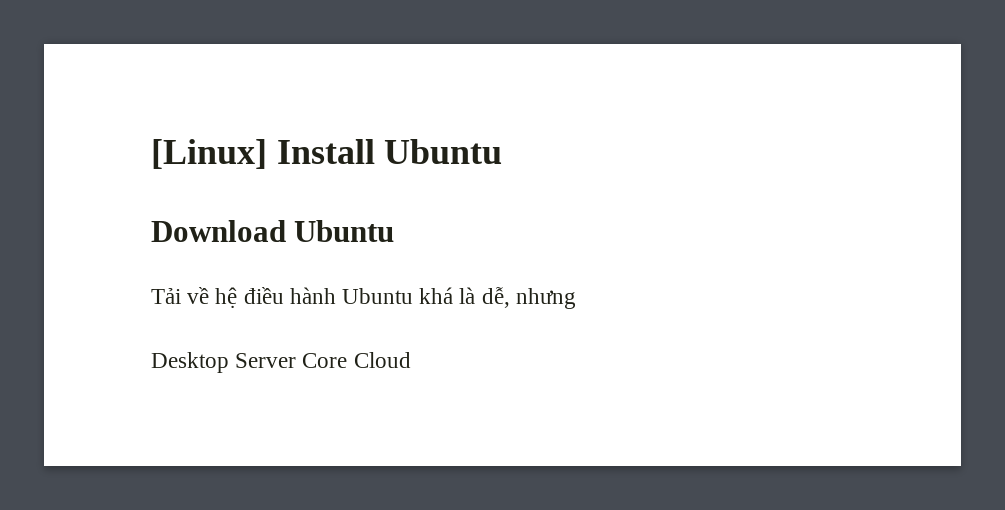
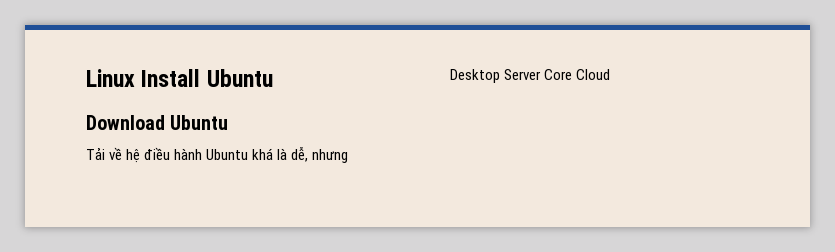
[151,139,267,169] [Linux] -> [86,69,135,87] Linux

